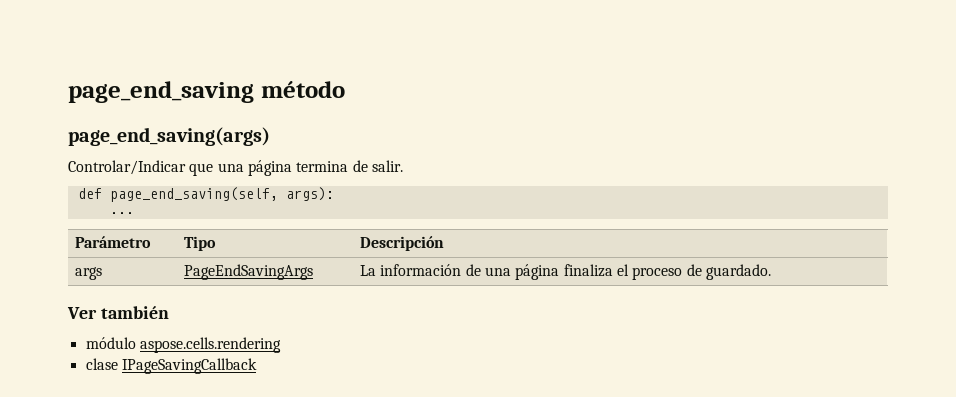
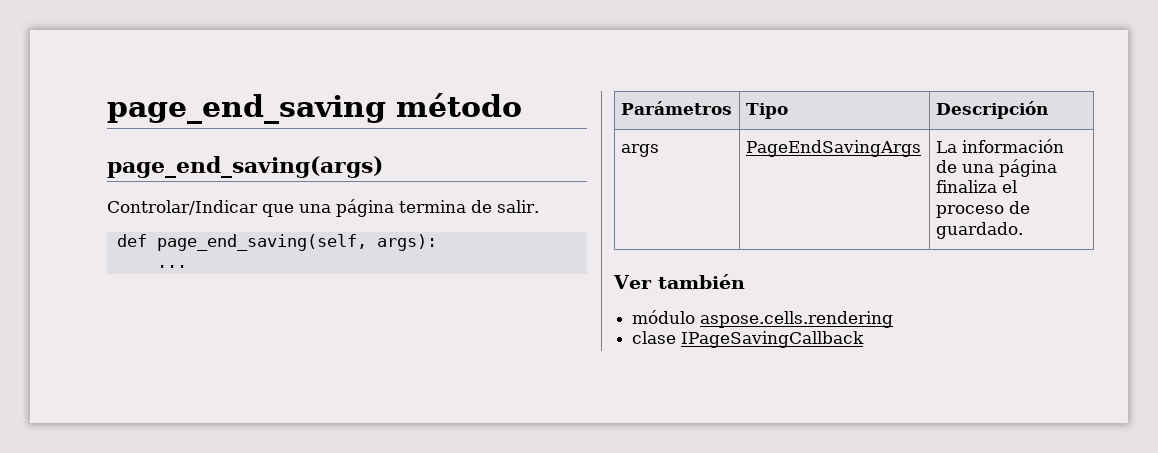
[74,236,151,248] Parámetro -> [620,101,732,115] Parámetros

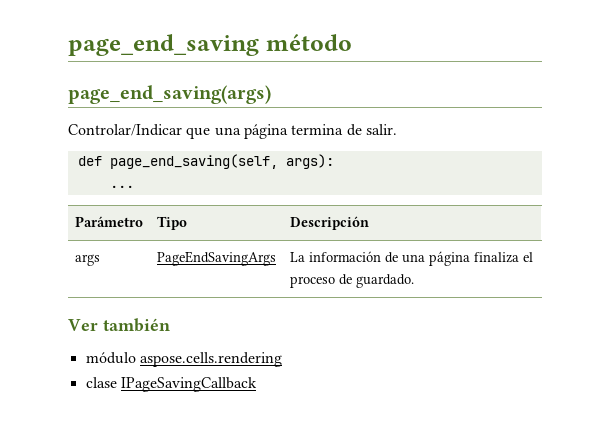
[620,101,732,115] Parámetros -> [74,216,143,227] Parámetro

